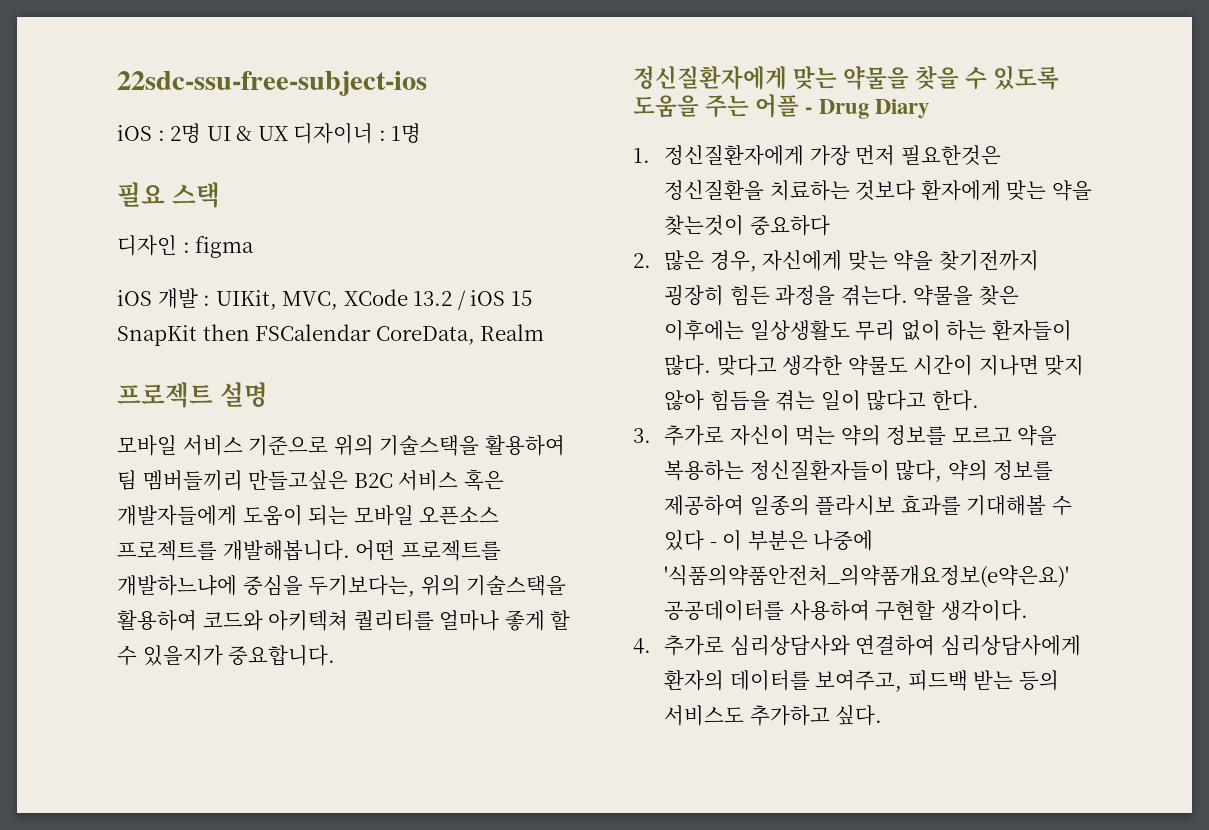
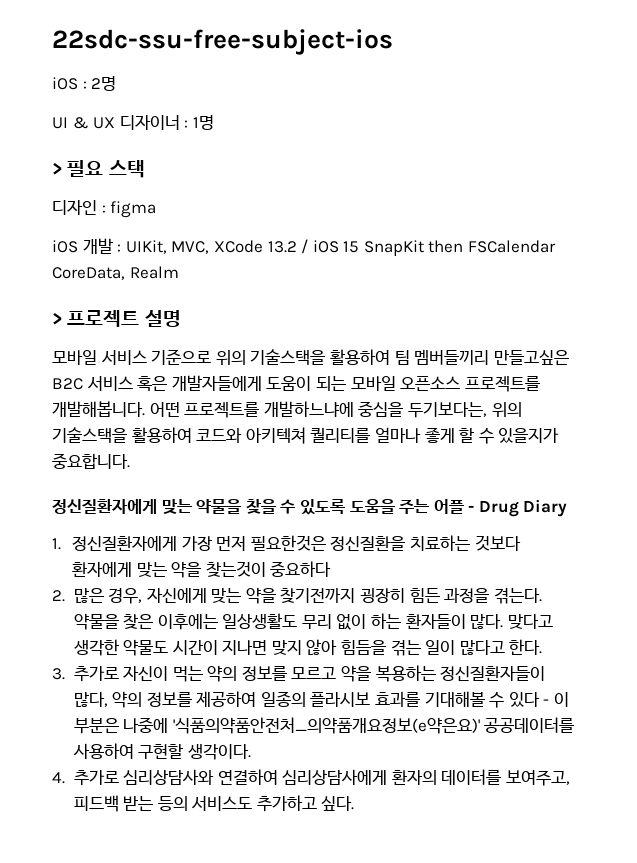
(202, 133) none -> (117, 83) //
(422, 133) none -> [52,162,62,175] >
(545, 332) none -> [52,312,62,325] >

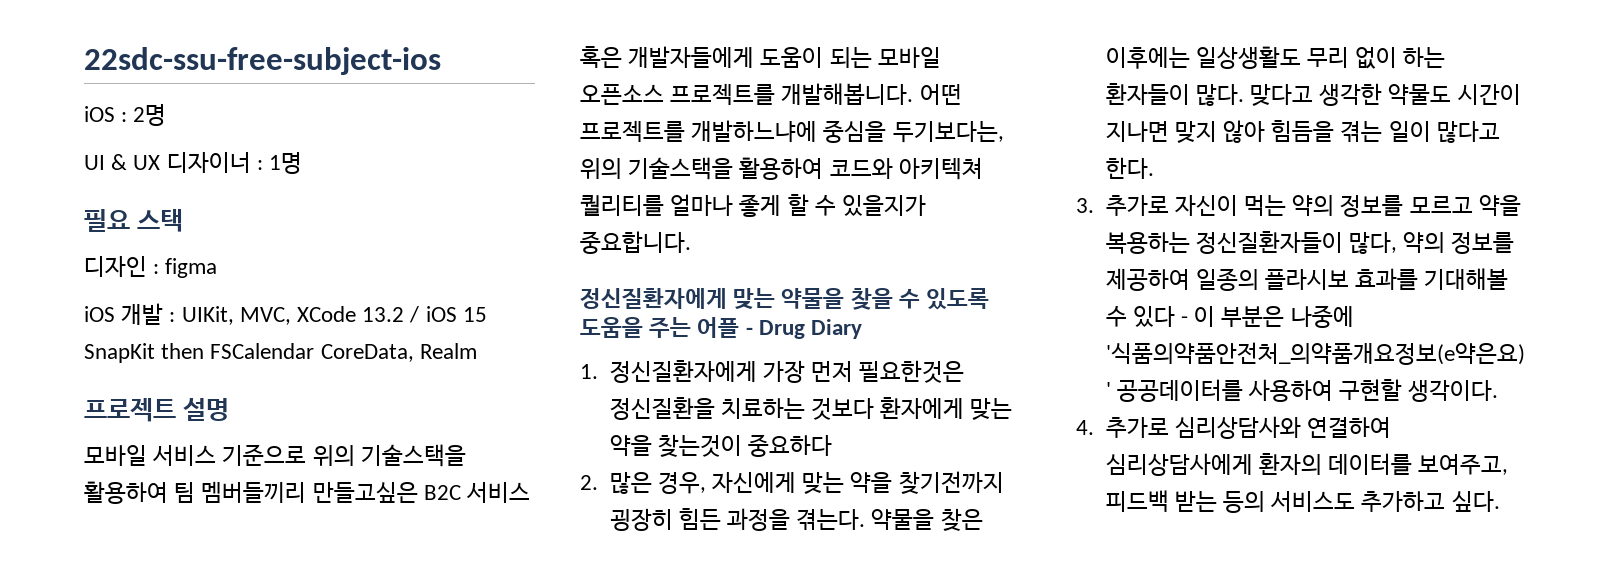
[52,162,62,175] > -> (303, 163) none
[52,312,62,325] > -> (477, 351) none

